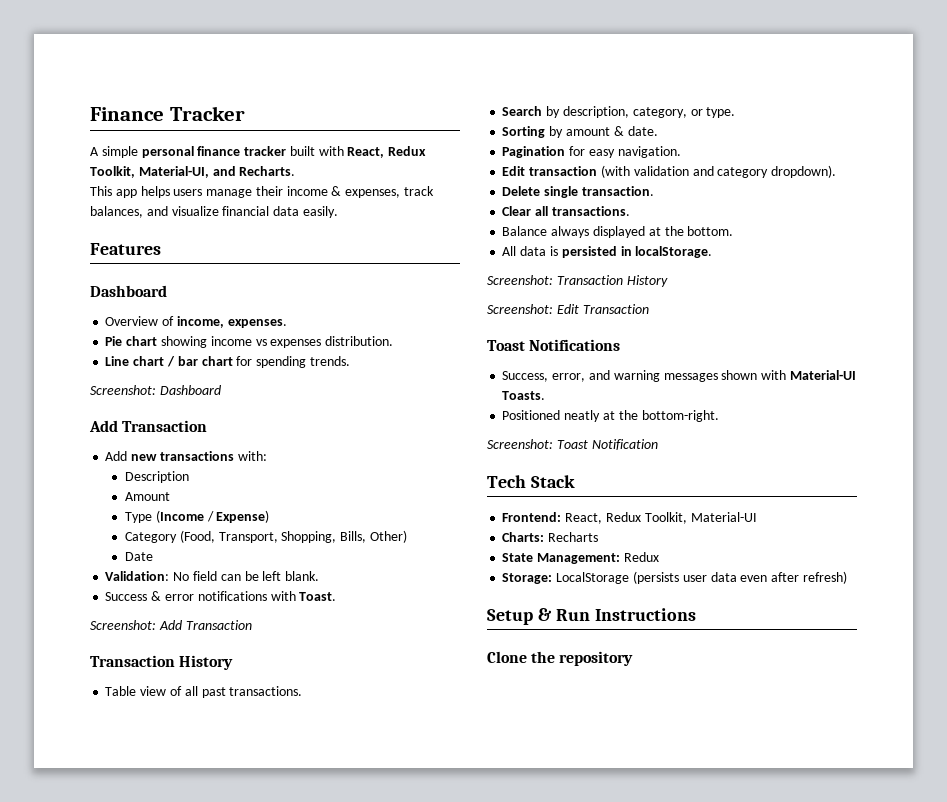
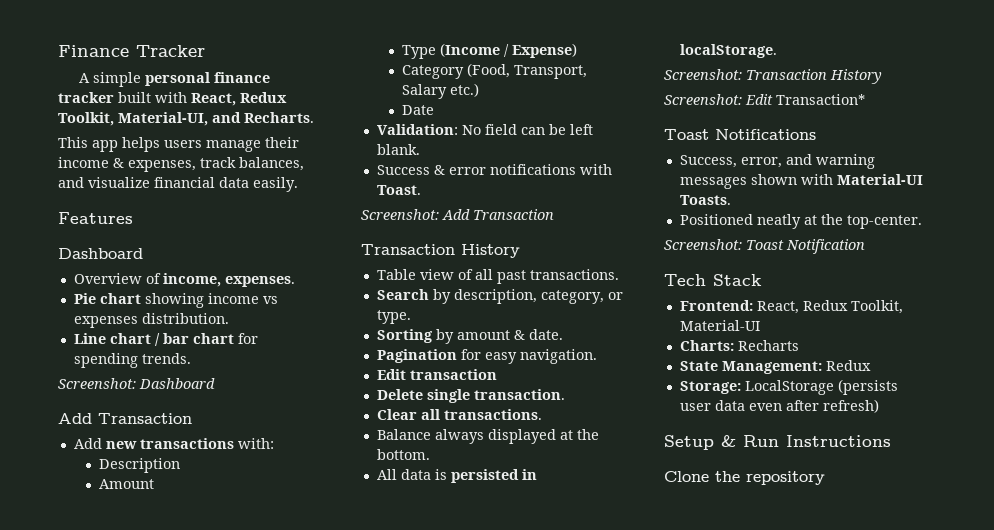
[281,530,407,543] Shopping, Bills, Other) -> [401,83,479,99] Salary etc.)
[600,165,837,178] (with validation and category dropdown). -> (497, 374) none
[582,304,649,314] Transaction -> [776,94,865,105] Transaction*
[641,410,719,422] bottom-right. -> [846,215,922,229] top-center.

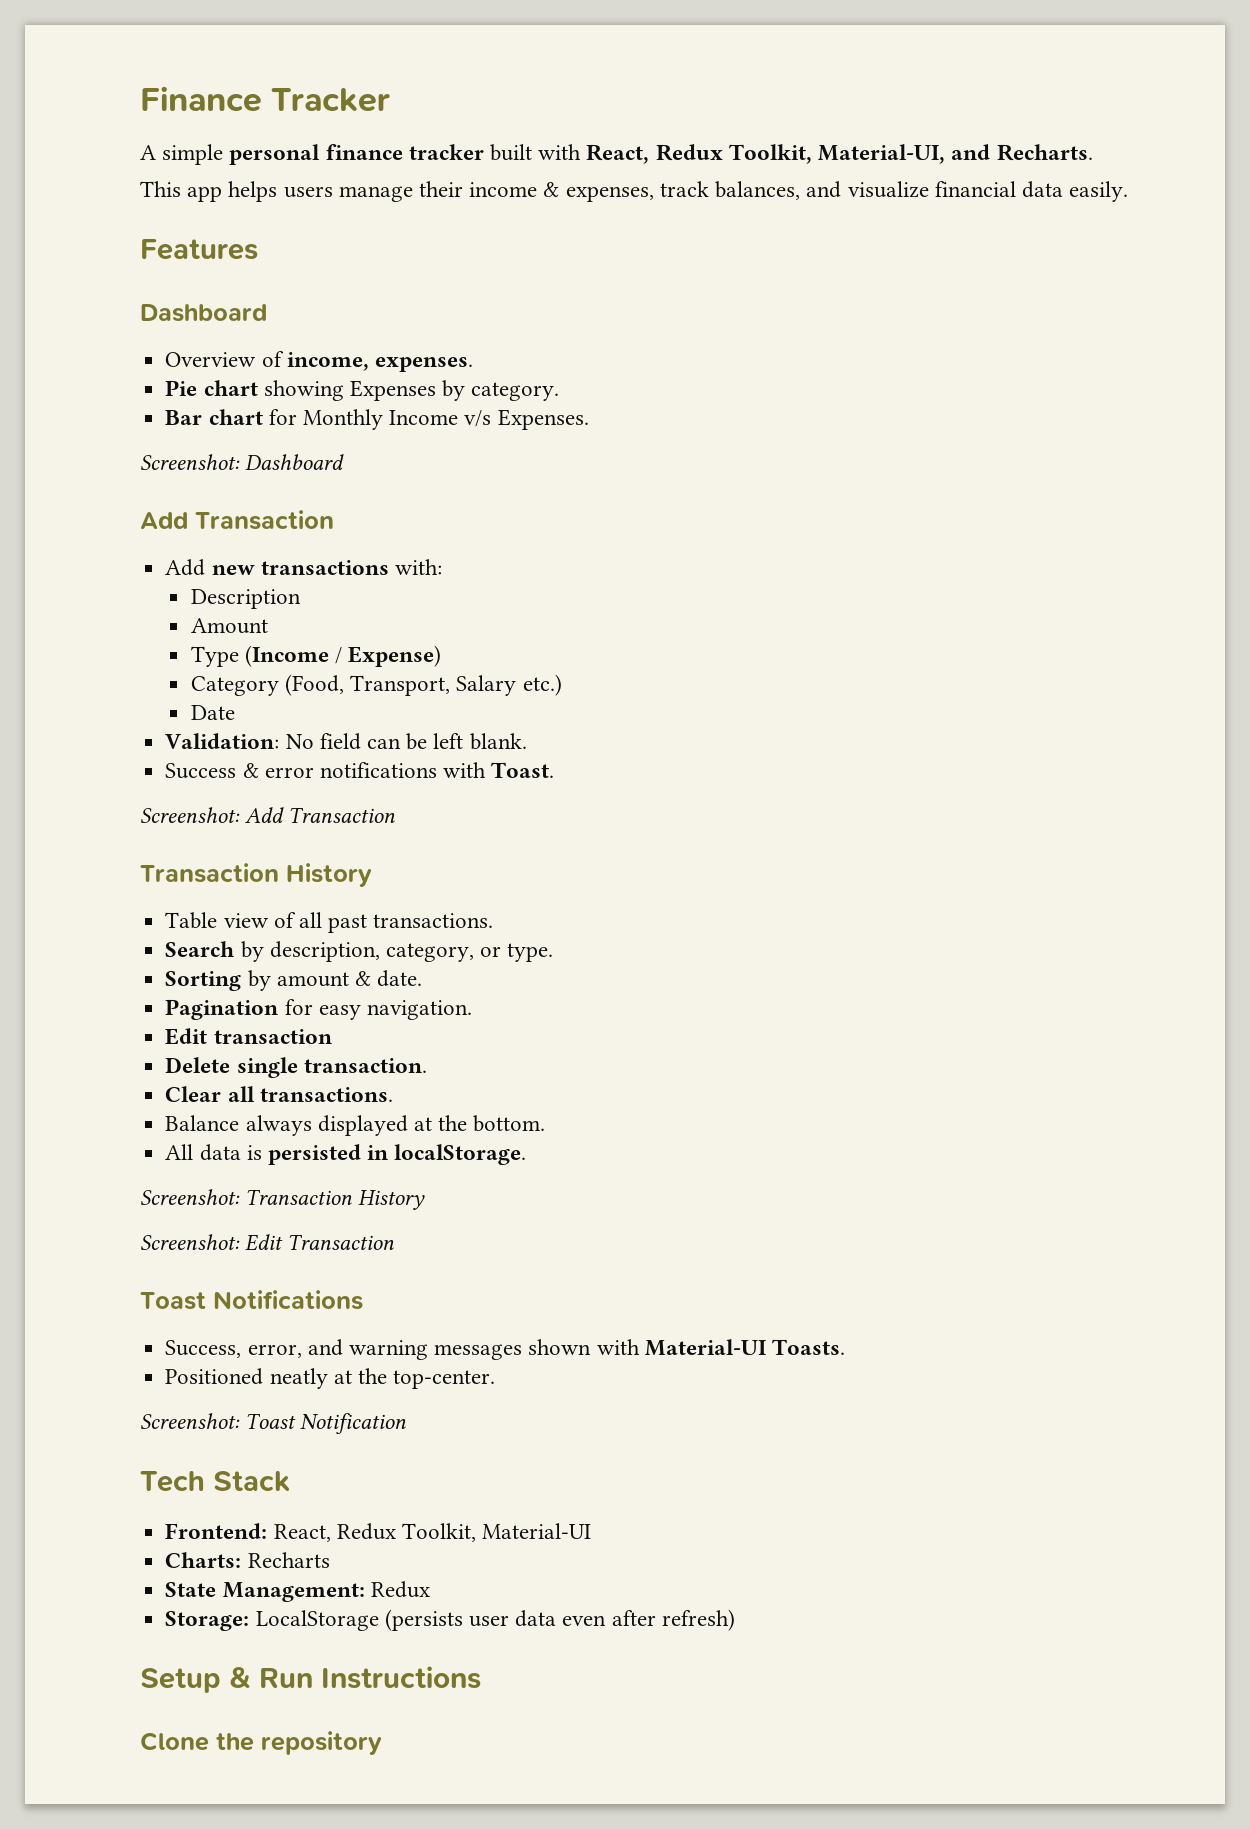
[207,293,278,304] [73,313,229,328] [73,333,258,346] [73,353,191,368] income vs expenses distribution. // Line chart / bar chart for spending trends. -> [349,380,560,401] [165,409,589,430] Expenses by category. // Bar chart for Monthly Income v/s Expenses.
[776,94,865,105] Transaction* -> [287,1234,395,1250] Transaction

